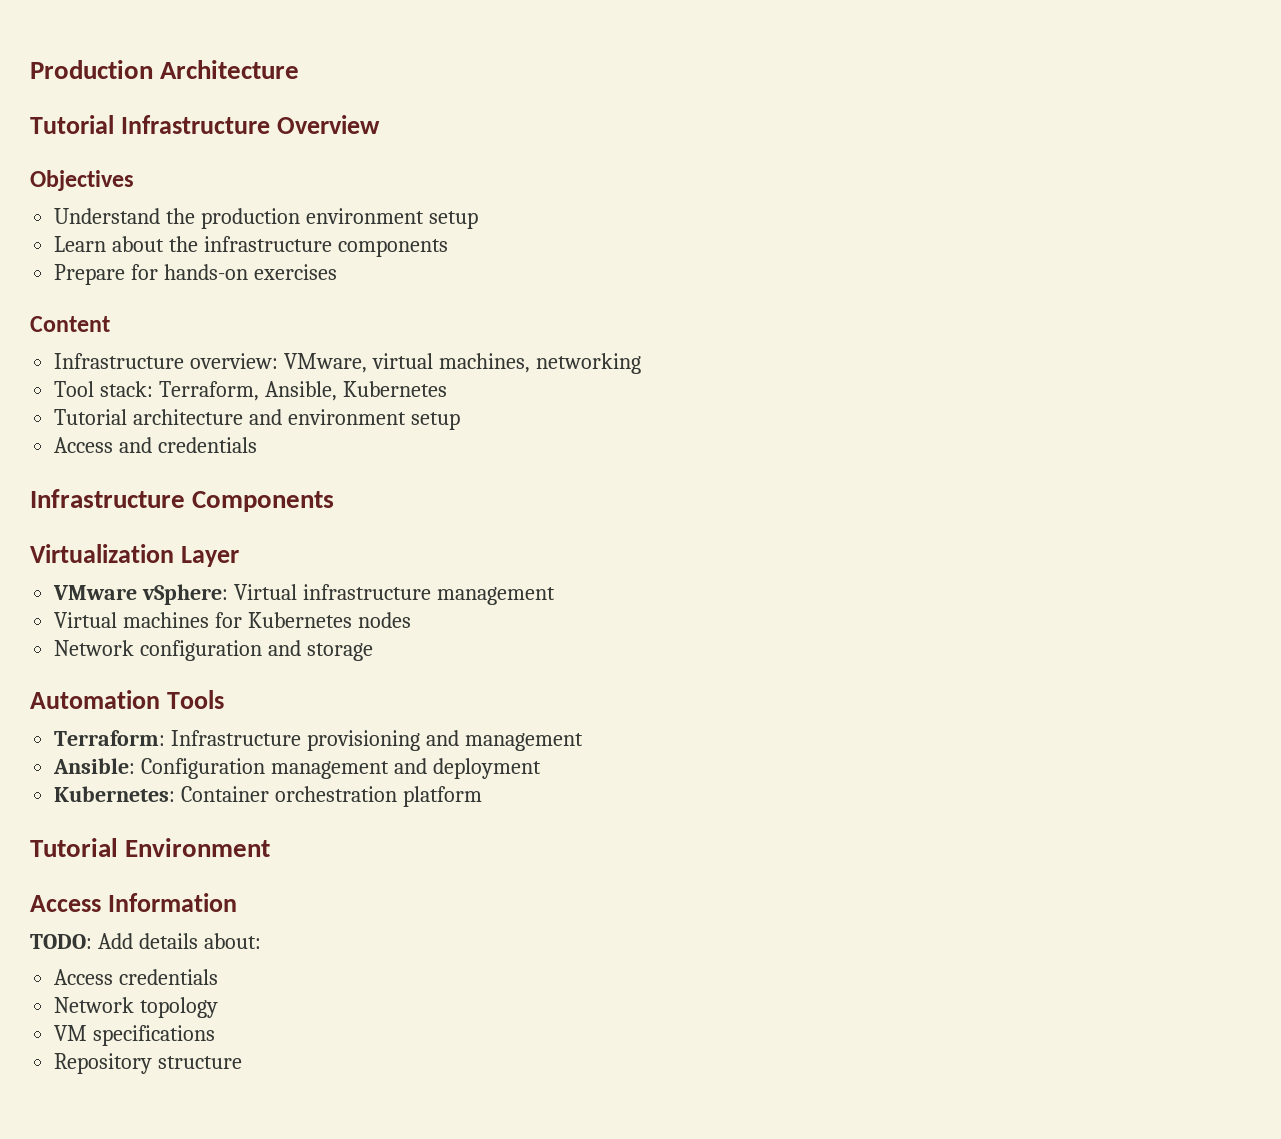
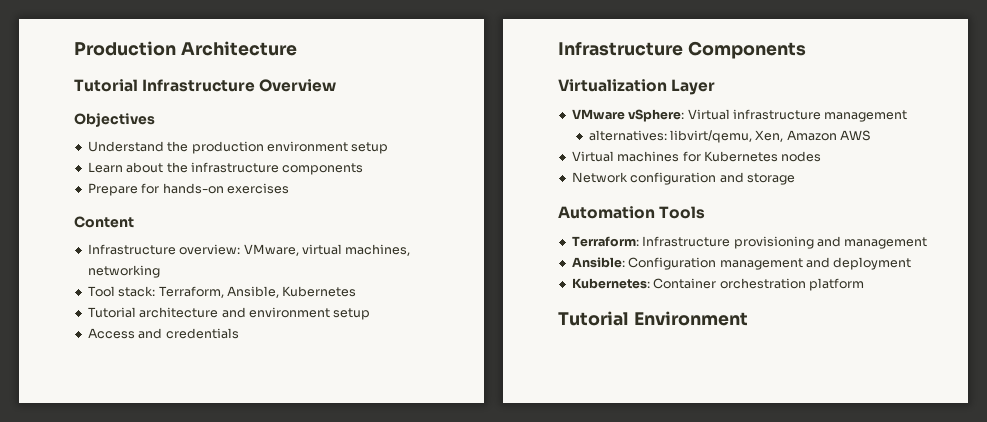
(555, 596) none -> [588,130,872,143] // alternatives: libvirt/qemu, Xen, Amazon AWS
[30,893,237,912] [30,933,261,949] [54,969,219,985] [54,997,219,1018] [54,1025,216,1046] [54,1053,243,1074] // Access Information // TODO: Add details about: // Access credentials // Network topology // VM specifications // Repository structure -> (748, 318) none

